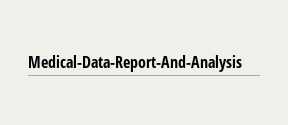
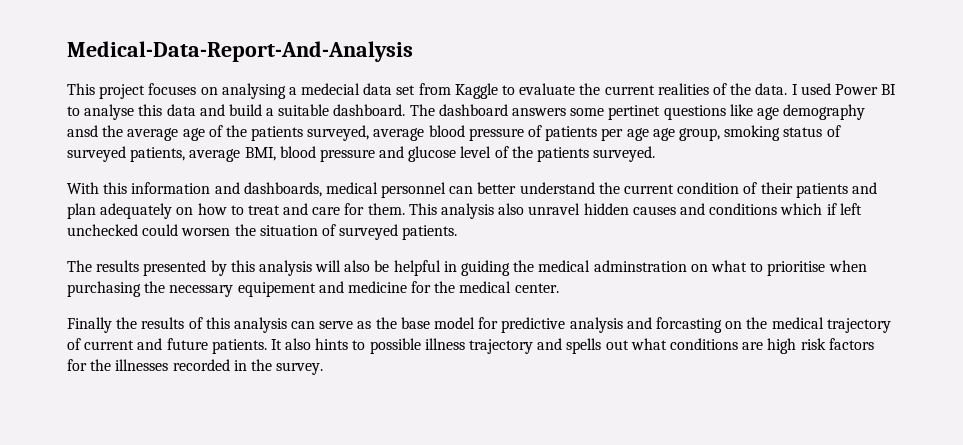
(242, 63) none -> [67,83,897,99] [67,104,866,120] [67,125,841,141] [67,146,656,162] [67,182,877,198] [67,203,862,219] [67,224,458,240] [67,260,867,276] [67,281,559,297] [67,317,891,333] [67,338,874,354] [67,359,324,375] // This project focuses on analysing a medecial data set from Kaggle to evaluate the current realities of the data. I used Power BI to analyse this data and build a suitable dashboard. The dashboard answers some pertinet questions like age demography ansd the average age of the patients surveyed, average blood pressure of patients per age age group, smoking status of surveyed patients, average BMI, blood pressure and glucose level of the patients surveyed. // With this information and dashboards, medical personnel can better understand the current condition of their patients and plan adequately on how to treat and care for them. This analysis also unravel hidden causes and conditions which if left unchecked could worsen the situation of surveyed patients. // The results presented by this analysis will also be helpful in guiding the medical adminstration on what to prioritise when purchasing the necessary equipement and medicine for the medical center. // Finally the results of this analysis can serve as the base model for predictive analysis and forcasting on the medical trajectory of current and future patients. It also hints to possible illness trajectory and spells out what conditions are high risk factors for the illnesses recorded in the survey.

